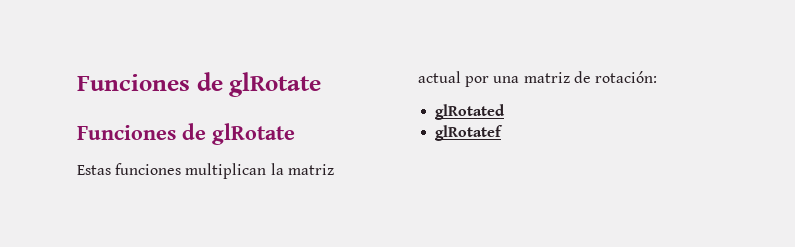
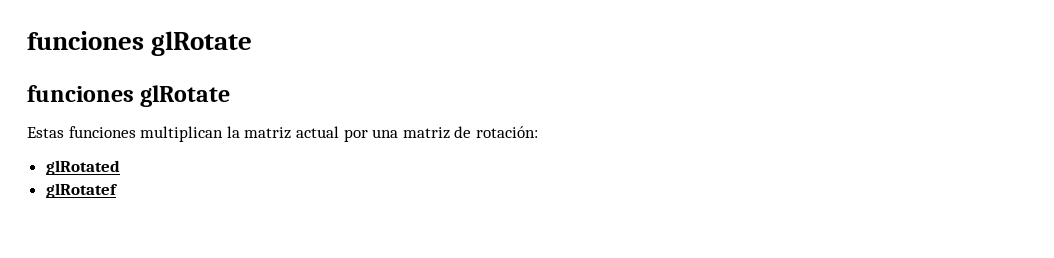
[77,72,322,97] [77,123,206,140] Funciones de glRotate // Funciones de -> [27,31,253,56] [27,85,134,102] funciones glRotate // funciones

